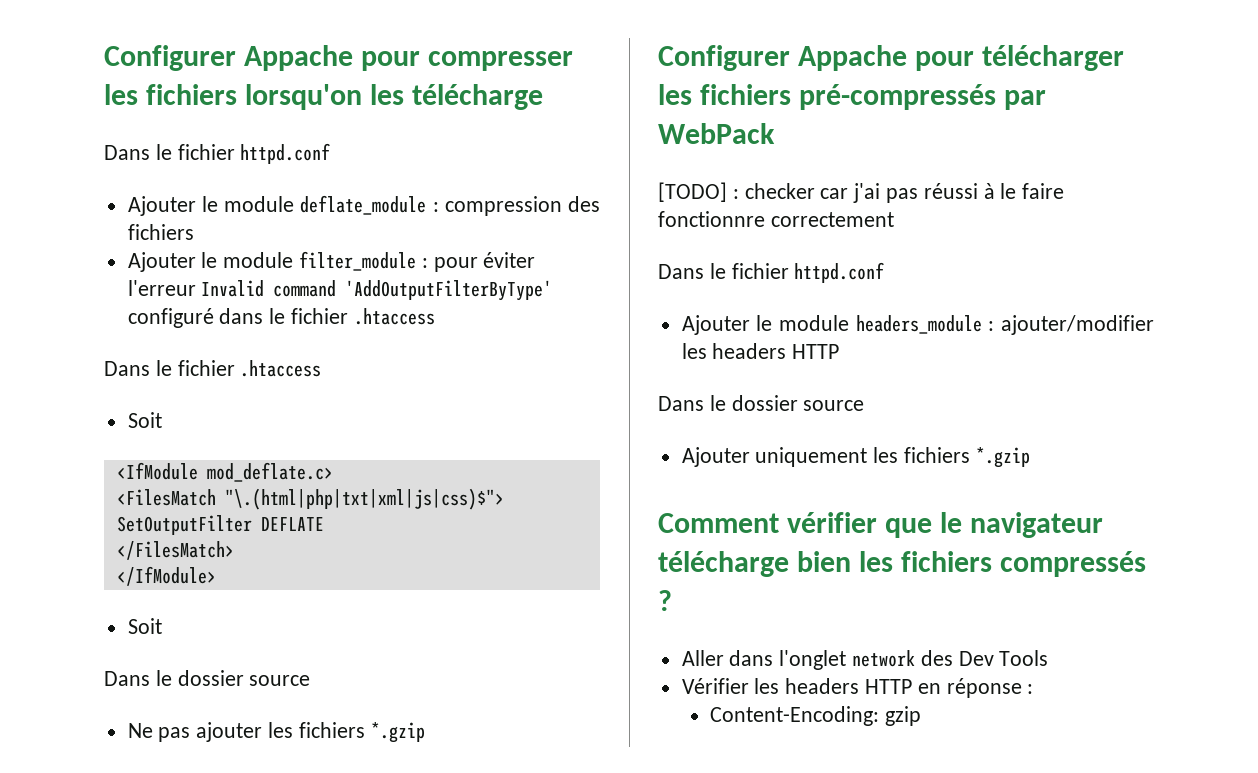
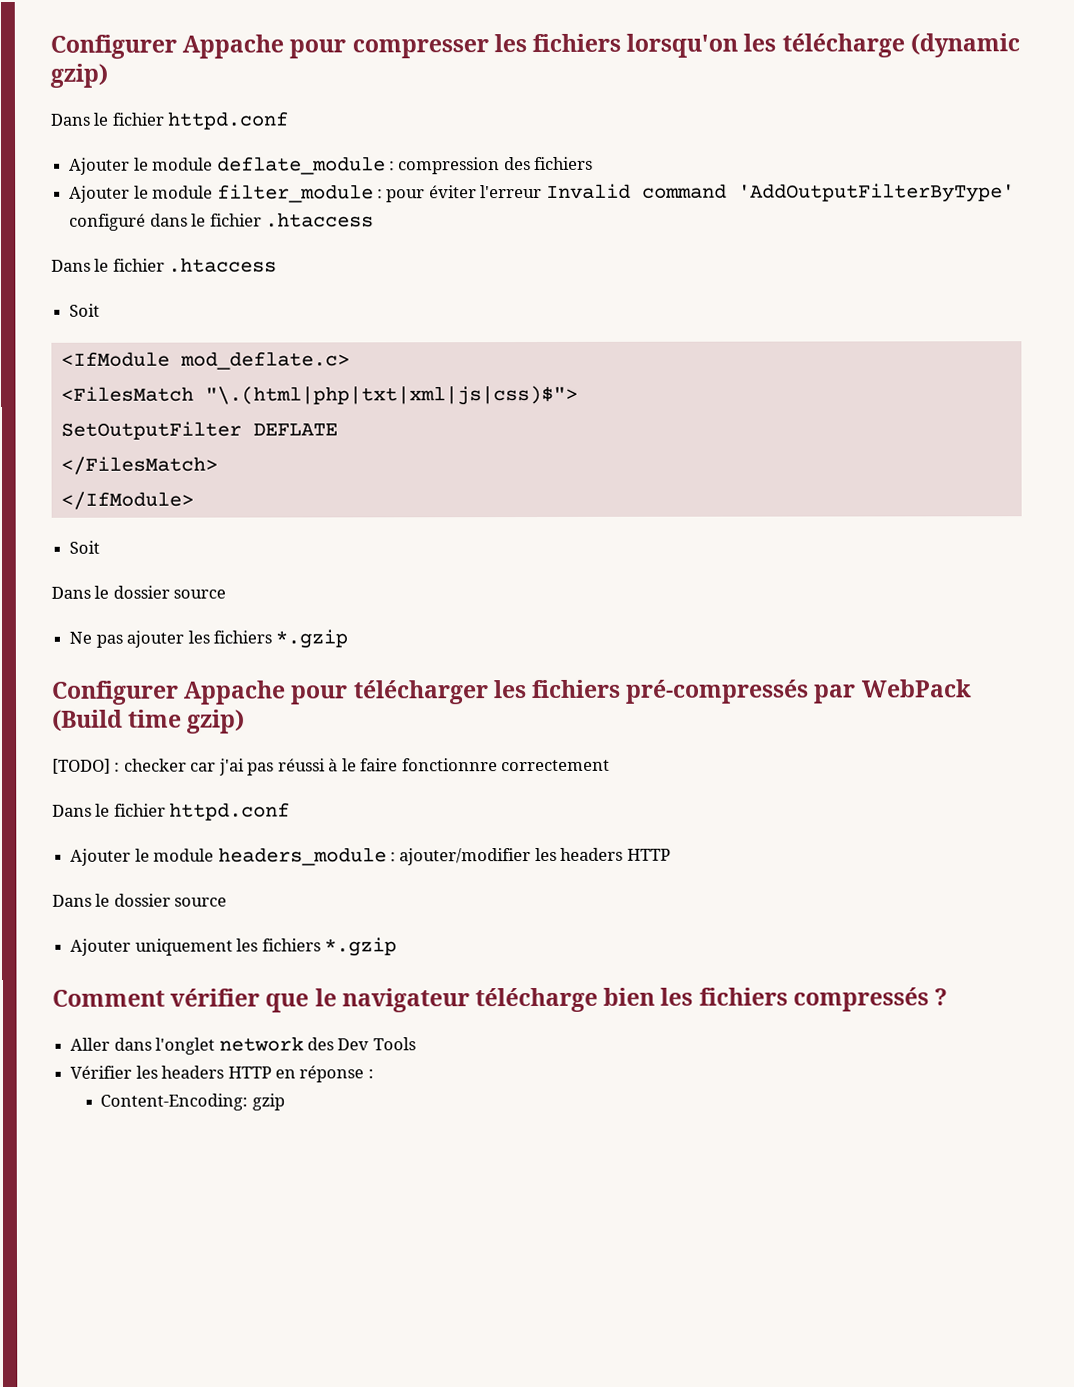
(544, 97) none -> [909,33,1020,58] [50,63,108,88] (dynamic gzip)
(775, 133) none -> [52,709,246,734] (Build time gzip)

